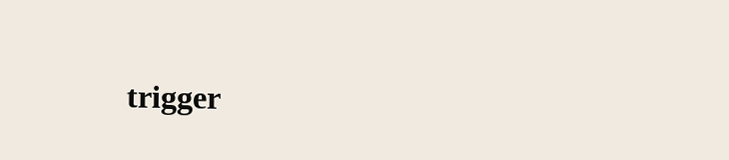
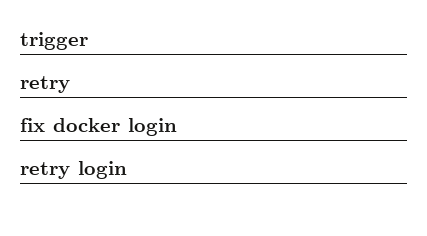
(221, 100) none -> [20,76,70,93] [20,118,177,136] [20,161,127,179] // retry // fix docker login // retry login

